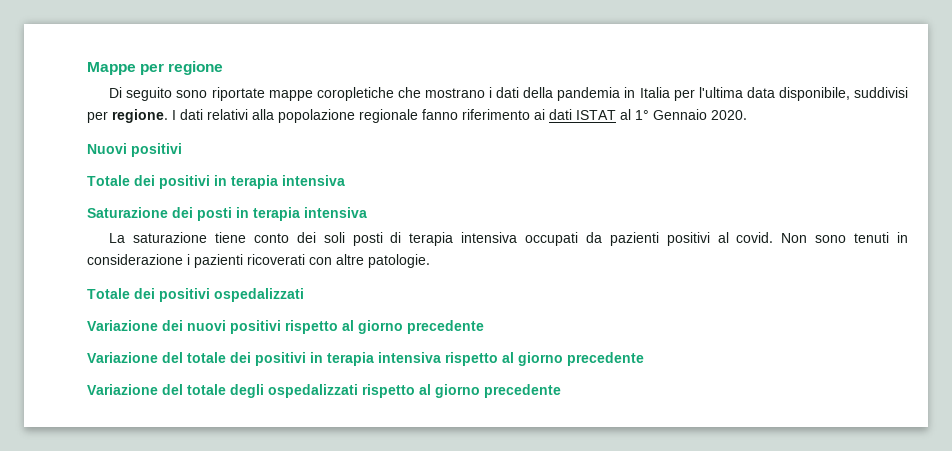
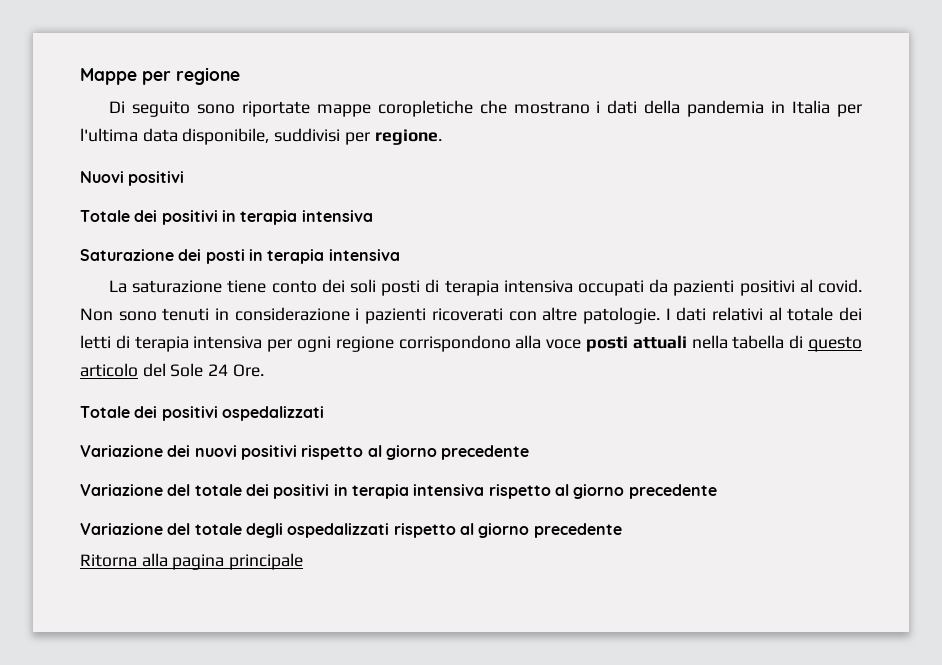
[172,109,747,123] I dati relativi alla popolazione regionale fanno riferimento ai dati ISTAT al 1° Gennaio 2020. -> (442, 137) none
(430, 261) none -> [665,307,862,321] [80,335,862,352] [80,363,264,377] I dati relativi al totale dei letti di terapia intensiva per ogni regione corrispondono alla voce posti attuali nella tabella di questo articolo del Sole 24 Ore.
(561, 391) none -> [80,553,304,570] // Ritorna alla pagina principale

